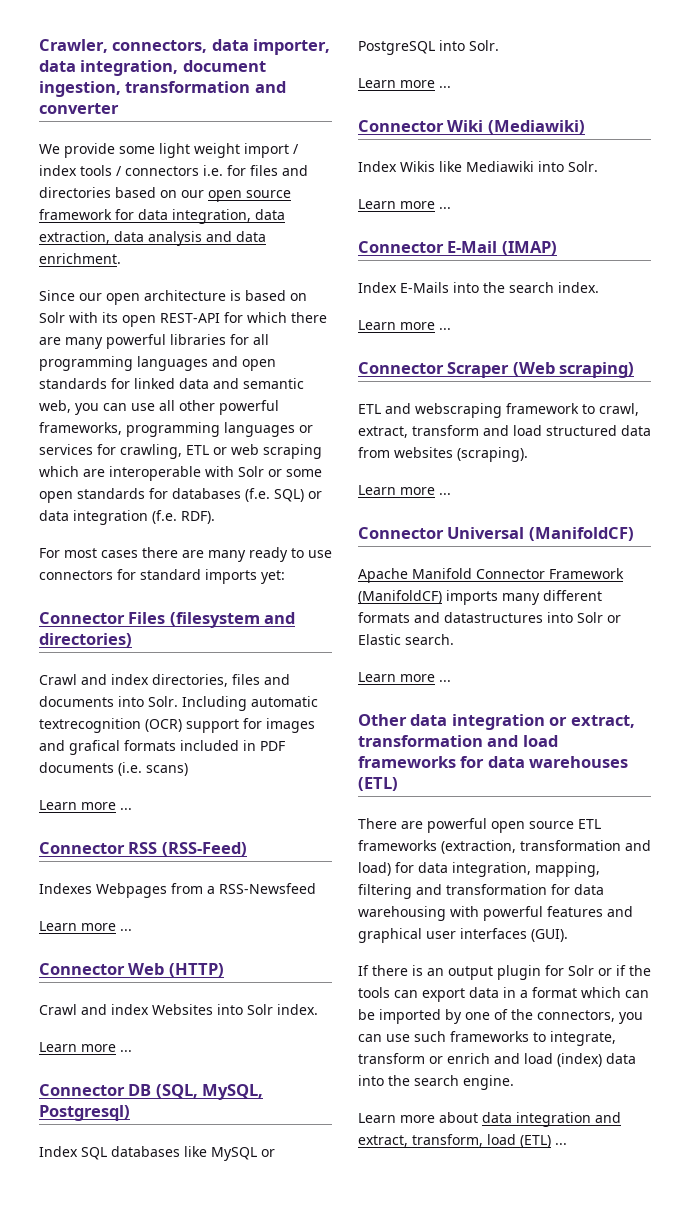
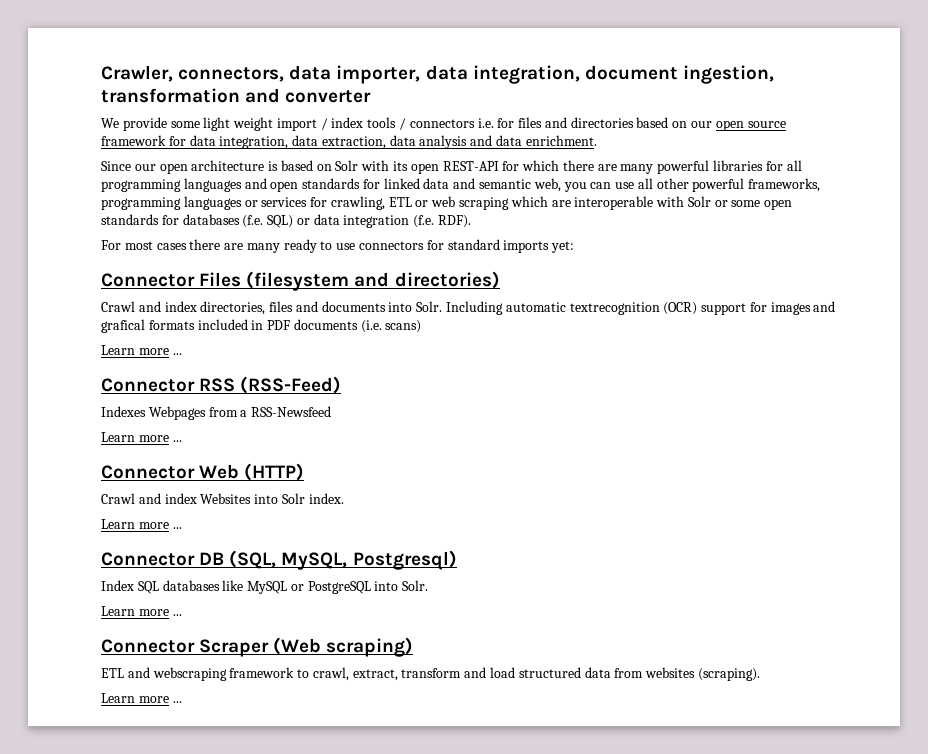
[358,120,585,134] [358,161,598,172] [358,199,451,209] [358,241,557,255] [358,282,599,293] [358,320,451,330] // Connector Wiki (Mediawiki) // Index Wikis like Mediawiki into Solr. // Learn more ... // Connector E-Mail (IMAP) // Index E-Mails into the search index. // Learn more ... -> (182, 615) none
[358,527,634,541] [358,568,624,583] [358,590,602,605] [358,612,621,623] [358,634,454,645] [358,672,451,682] [358,714,635,730] [358,735,558,747] [358,756,629,768] [358,777,398,791] [358,818,601,833] [358,840,651,854] [358,862,600,877] [358,884,604,899] [358,906,633,921] [358,928,568,943] [358,965,651,980] [358,987,649,1002] [358,1009,643,1024] [358,1031,616,1046] [358,1053,636,1067] [358,1075,514,1090] [358,1112,621,1127] [358,1134,567,1148] // Connector Universal (ManifoldCF) // Apache Manifold Connector Framework (ManifoldCF) imports many different formats and datastructures into Solr or Elastic search. // Learn more ... // Other data integration or extract, transformation and load frameworks for data warehouses (ETL) // There are powerful open source ETL frameworks (extraction, transformation and load) for data integration, mapping, filtering and transformation for data warehousing with powerful features and graphical user interfaces (GUI). // If there is an output plugin for Solr or if the tools can export data in a format which can be imported by one of the connectors, you can use such frameworks to integrate, transform or enrich and load (index) data into the search engine. // Learn more about data integration and extract, transform, load (ETL) ... -> (182, 702) none

